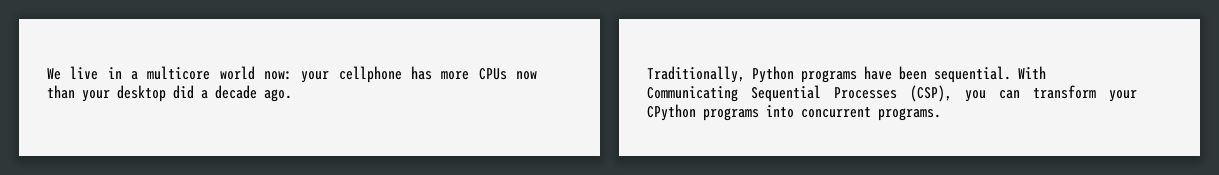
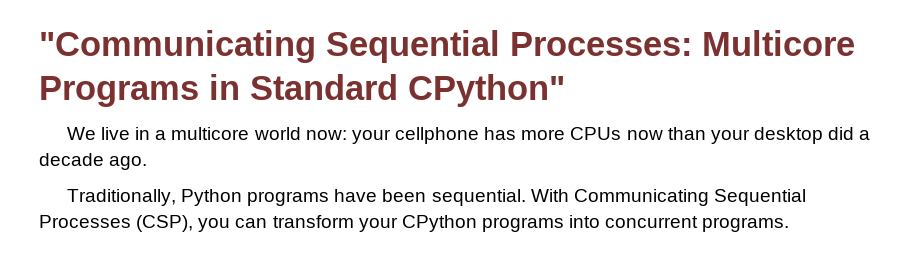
(47, 74) none -> [39,30,855,63] [39,74,565,107] "Communicating Sequential Processes: Multicore Programs in Standard CPython" //

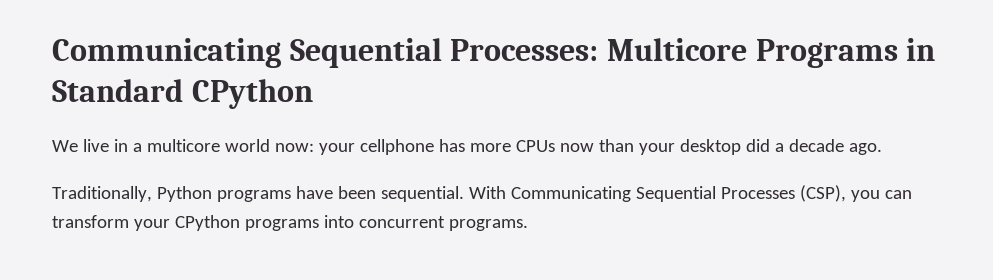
[39,30,316,63] "Communicating -> [52,38,281,68] Communicating
[408,74,565,107] CPython" -> [191,79,313,109] CPython

